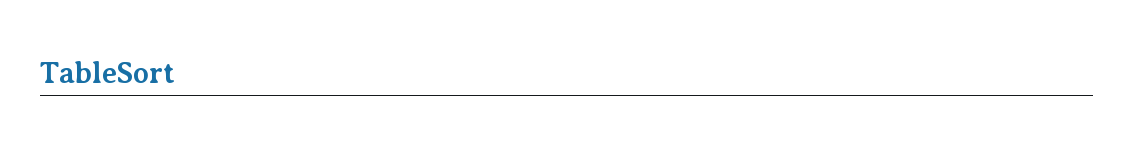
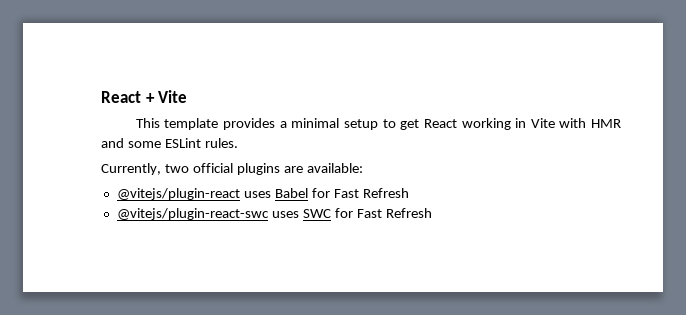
[40,61,175,83] TableSort -> [101,90,188,103] [135,118,621,130] [101,138,238,148] [101,163,363,175] [116,188,409,200] [116,208,432,220] React + Vite // This template provides a minimal setup to get React working in Vite with HMR and some ESLint rules. // Currently, two official plugins are available: // @vitejs/plugin-react uses Babel for Fast Refresh // @vitejs/plugin-react-swc uses SWC for Fast Refresh

